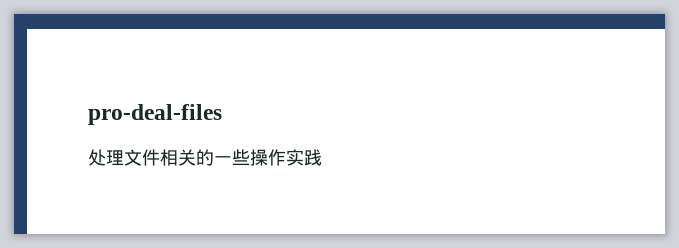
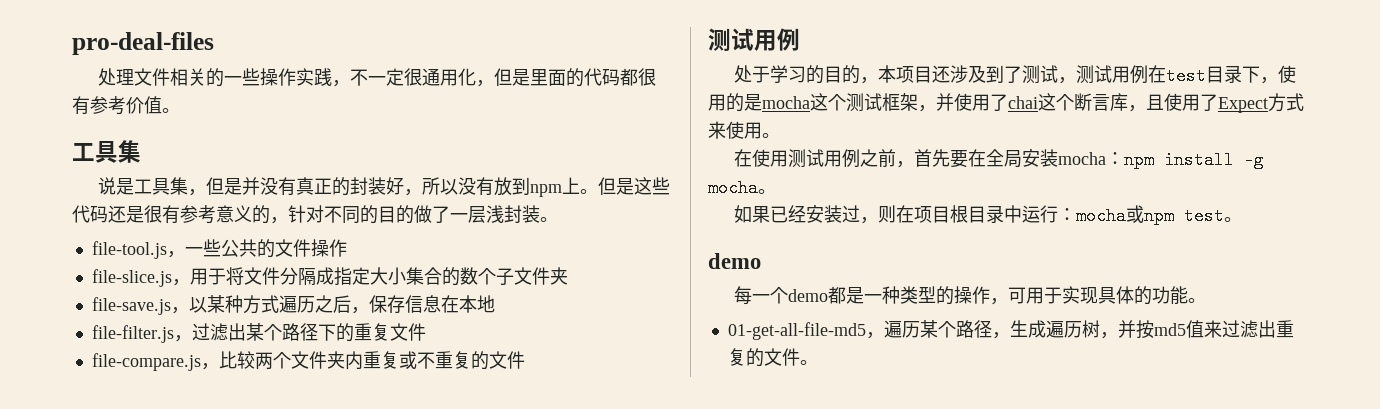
(322, 157) none -> [331,68,656,87] [72,96,180,115] [72,140,141,163] [97,177,670,197] [72,205,558,224] [91,239,347,259] [91,267,568,287] [91,295,495,315] [91,323,426,343] [91,351,525,371] [708,28,800,51] [733,65,1296,85] [708,93,1304,113] [708,121,780,139] [733,149,1264,169] [708,179,776,197] [733,205,1242,225] [708,253,761,269] [733,286,1206,305] [727,320,1294,340] [727,348,818,367] ，不一定很通用化，但是里面的代码都很有参考价值。 // 工具集 // 说是工具集，但是并没有真正的封装好，所以没有放到npm上。但是这些代码还是很有参考意义的，针对不同的目的做了一层浅封装。 // file-tool.js，一些公共的文件操作 // file-slice.js，用于将文件分隔成指定大小集合的数个子文件夹 // file-save.js，以某种方式遍历之后，保存信息在本地 // file-filter.js，过滤出某个路径下的重复文件 // file-compare.js，比较两个文件夹内重复或不重复的文件 // 测试用例 // 处于学习的目的，本项目还涉及到了测试，测试用例在test目录下，使用的是mocha这个测试框架，并使用了chai这个断言库，且使用了Expect方式来使用。 // 在使用测试用例之前，首先要在全局安装mocha：npm install -g mocha。 // 如果已经安装过，则在项目根目录中运行：mocha或npm test。 // demo // 每一个demo都是一种类型的操作，可用于实现具体的功能。 // 01-get-all-file-md5，遍历某个路径，生成遍历树，并按md5值来过滤出重复的文件。

